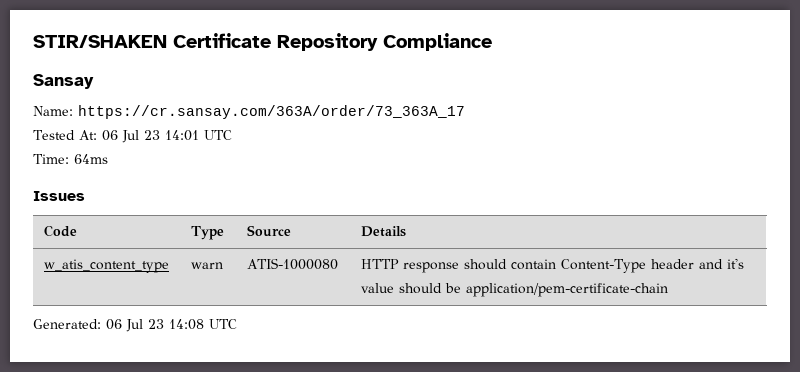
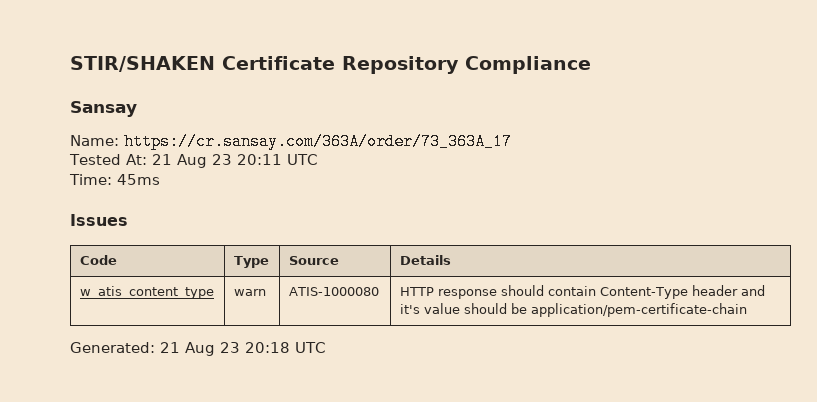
[101,130,199,143] 06 Jul 23 14:01 -> [151,154,282,168] 21 Aug 23 20:11
[74,154,108,164] 64ms -> [117,174,160,185] 45ms
[106,319,204,332] 06 Jul 23 14:08 -> [160,342,290,356] 21 Aug 23 20:18

